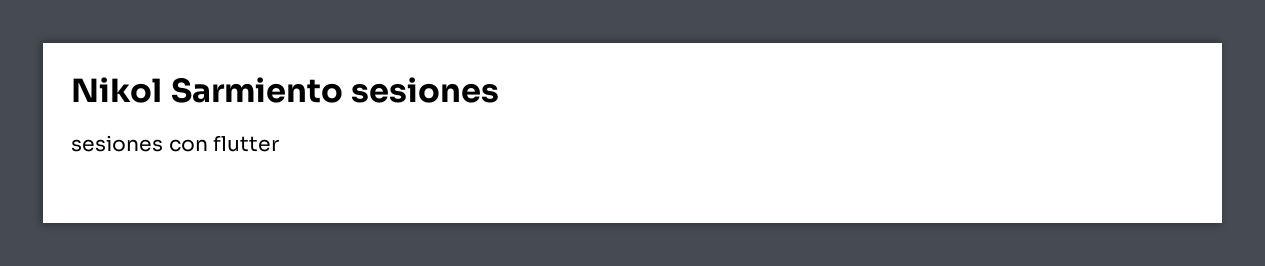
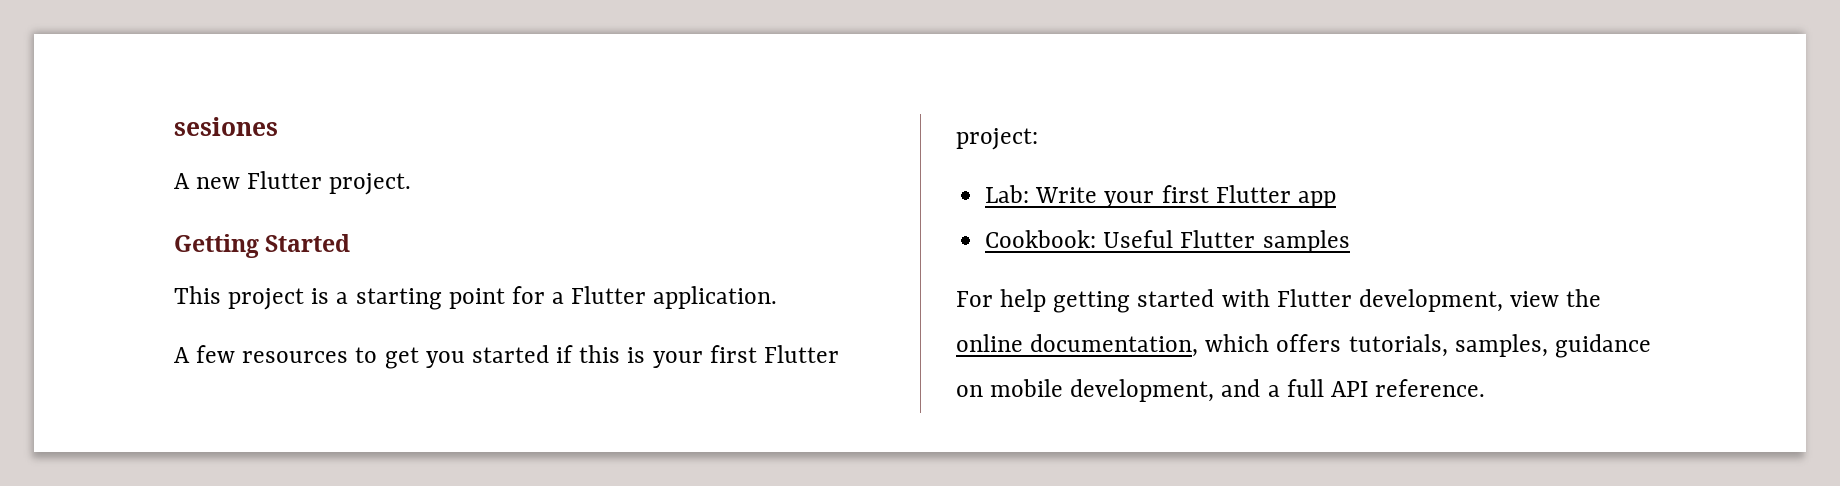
[71,77,343,103] Nikol Sarmiento -> (174, 126) none
[71,135,280,152] sesiones con flutter -> [174,171,412,195] [174,234,351,258] [174,286,778,310] [174,345,839,369] [956,128,1038,150] [985,185,1336,208] [985,230,1350,253] [956,289,1602,313] [956,334,1651,358] [956,379,1486,402] A new Flutter project. // Getting Started // This project is a starting point for a Flutter application. // A few resources to get you started if this is your first Flutter project: // Lab: Write your first Flutter app // Cookbook: Useful Flutter samples // For help getting started with Flutter development, view the online documentation, which offers tutorials, samples, guidance on mobile development, and a full API reference.

